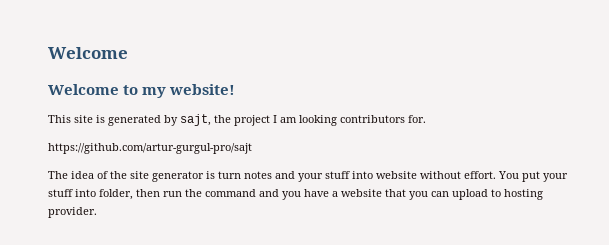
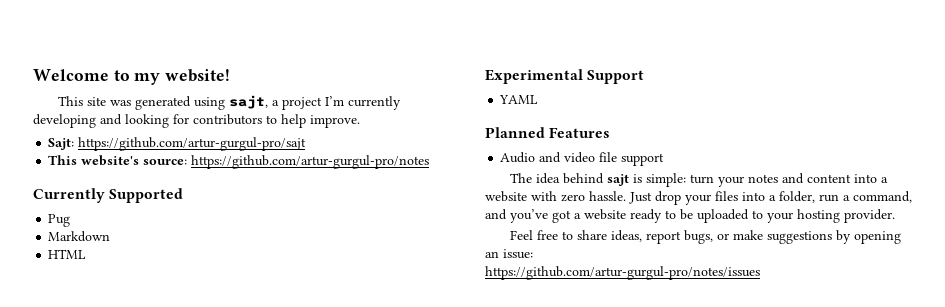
[48,47,128,59] [48,84,119,95] Welcome // Welcome -> [33,69,109,81] Welcome
[96,114,426,126] [48,143,252,154] [48,171,568,182] [48,189,543,200] [48,207,97,218] is generated by sajt, the project I am looking contributors for. // https://github.com/artur-gurgul-pro/sajt // The idea of the site generator is turn notes and your stuff into website without effort. You put your stuff into folder, then run the command and you have a website that you can upload to hosting provider. -> [110,95,402,110] [33,114,360,128] [48,137,307,151] [48,155,430,169] [33,188,184,203] [48,214,71,227] [48,231,111,242] [48,249,87,259] [485,69,645,84] [499,95,539,104] [485,127,611,138] [500,152,665,166] [510,173,889,187] [485,191,912,205] [485,209,895,223] [510,230,902,244] [485,249,533,259] [485,266,760,280] was generated using sajt, a project I’m currently developing and looking for contributors to help improve. // Sajt: https://github.com/artur-gurgul-pro/sajt // This website's source: https://github.com/artur-gurgul-pro/notes // Currently Supported // Pug // Markdown // HTML // Experimental Support // YAML // Planned Features // Audio and video file support // The idea behind sajt is simple: turn your notes and content into a website with zero hassle. Just drop your files into a folder, run a command, and you’ve got a website ready to be uploaded to your hosting provider. // Feel free to share ideas, report bugs, or make suggestions by opening an issue: // https://github.com/artur-gurgul-pro/notes/issues

